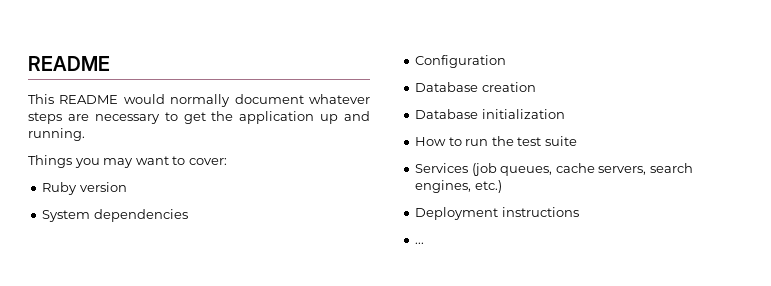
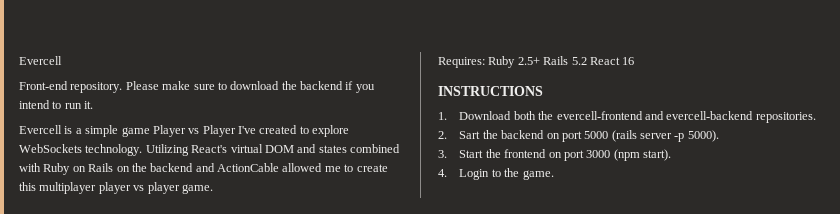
[28,56,110,71] [28,94,370,107] [28,111,370,124] [28,128,85,141] [28,155,227,168] [42,182,127,195] [42,209,188,222] [415,55,507,68] [415,82,536,92] [415,109,565,119] [415,136,577,146] [415,163,693,176] [415,180,502,193] [415,207,579,220] [415,242,425,244] README // This README would normally document whatever steps are necessary to get the application up and running. // Things you may want to cover: // Ruby version // System dependencies // Configuration // Database creation // Database initialization // How to run the test suite // Services (job queues, cache servers, search engines, etc.) // Deployment instructions // ... -> [19,56,62,65] [19,81,375,93] [19,100,94,109] [19,125,350,137] [19,144,400,156] [19,163,388,175] [19,182,213,194] [438,56,635,68] [438,86,543,96] [438,111,816,123] [438,130,719,142] [438,149,672,161] [438,168,554,180] Evercell // Front-end repository. Please make sure to download the backend if you intend to run it. // Evercell is a simple game Player vs Player I've created to explore WebSockets technology. Utilizing React's virtual DOM and states combined with Ruby on Rails on the backend and ActionCable allowed me to create this multiplayer player vs player game. // Requires: Ruby 2.5+ Rails 5.2 React 16 // INSTRUCTIONS // 1. Download both the evercell-frontend and evercell-backend repositories. // 2. Sart the backend on port 5000 (rails server -p 5000). // 3. Start the frontend on port 3000 (npm start). // 4. Login to the game.

